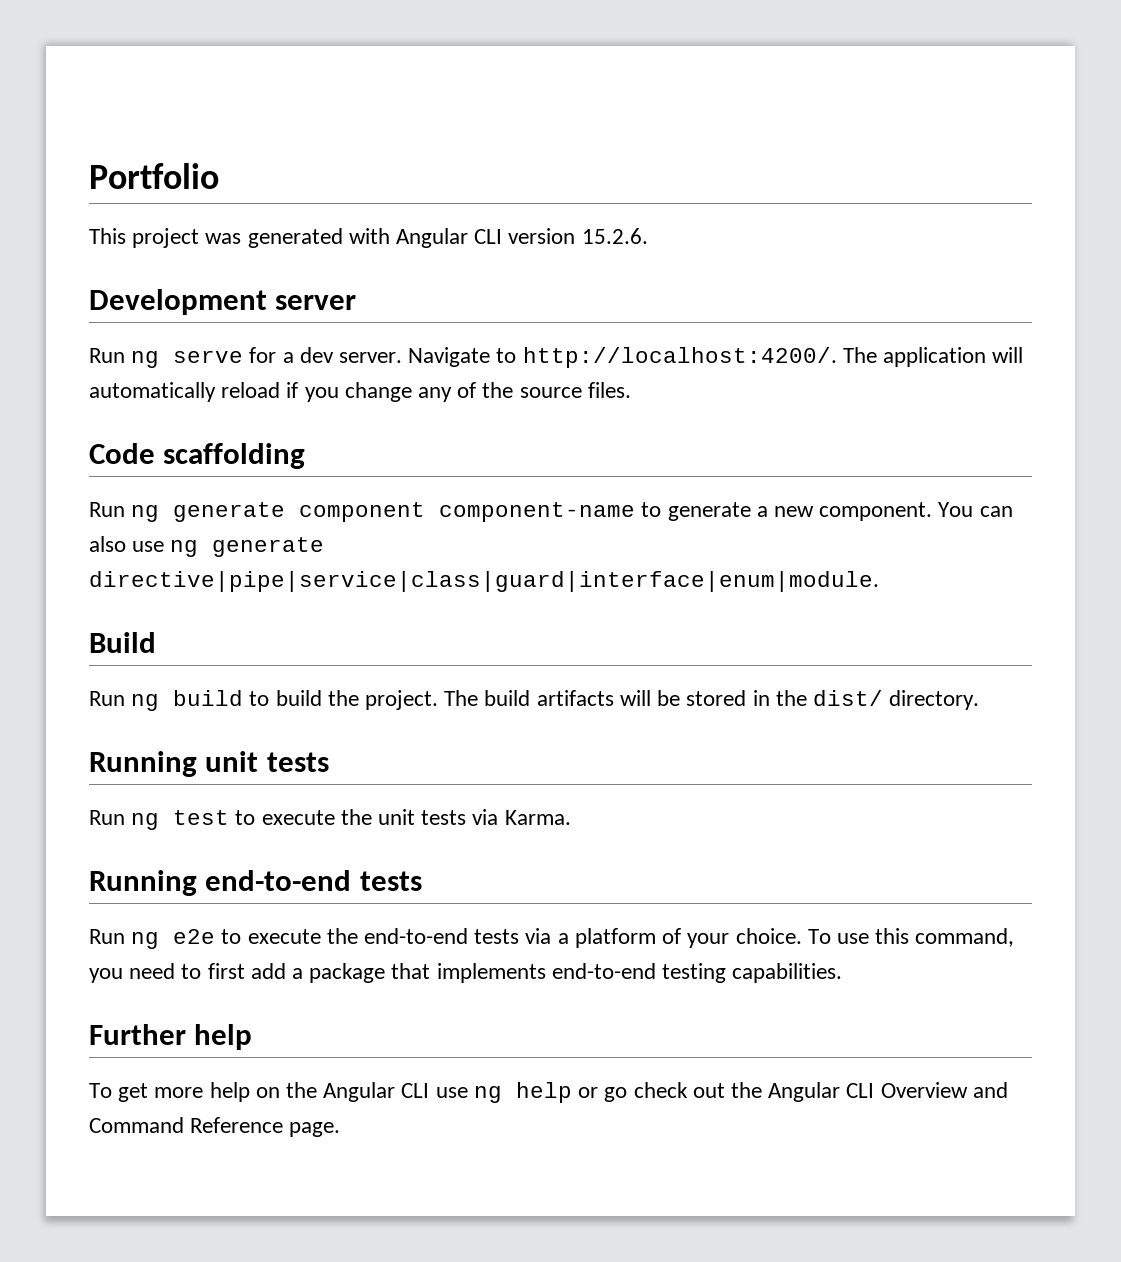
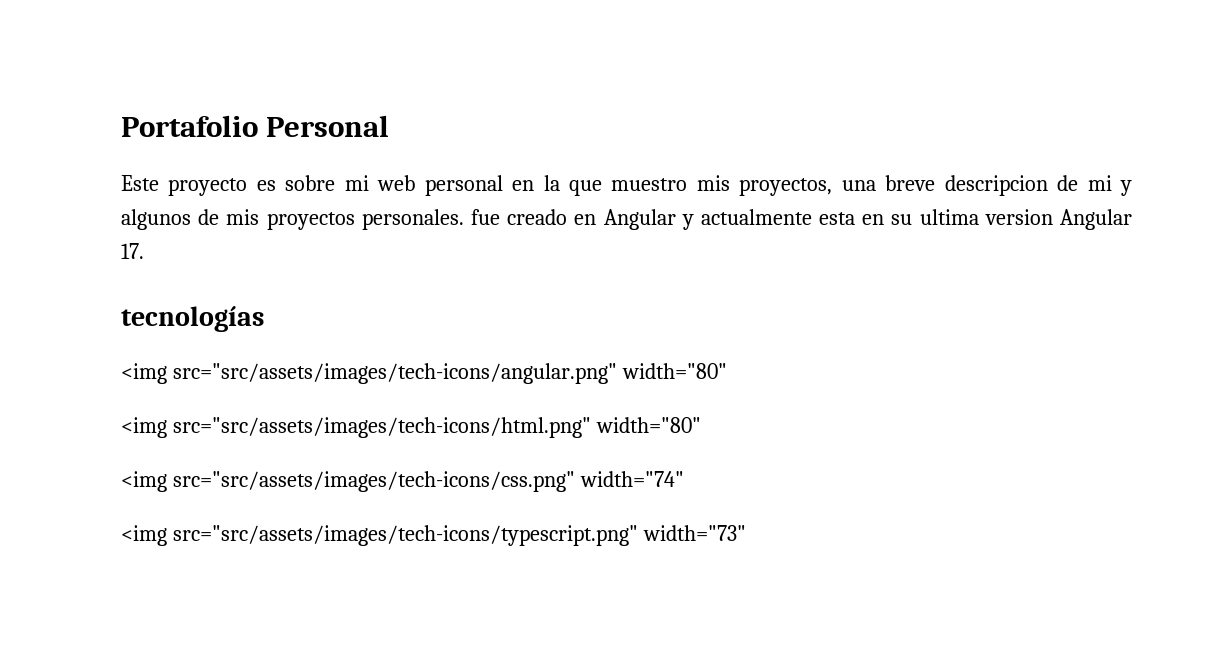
[89,163,219,189] [89,228,648,248] [89,289,357,315] [89,347,1024,368] [89,382,631,402] [89,443,306,469] [89,502,1013,522] [89,536,325,557] [89,571,879,592] [89,632,156,653] [89,690,980,711] [89,751,329,777] [89,809,571,830] [89,870,422,896] [89,928,1015,949] [89,963,843,983] [89,1024,253,1050] [89,1082,1008,1103] [89,1117,341,1137] Portfolio // This project was generated with Angular CLI version 15.2.6. // Development server // Run ng serve for a dev server. Navigate to http://localhost:4200/. The application will automatically reload if you change any of the source files. // Code scaffolding // Run ng generate component component-name to generate a new component. You can also use ng generate directive|pipe|service|class|guard|interface|enum|module. // Build // Run ng build to build the project. The build artifacts will be stored in the dist/ directory. // Running unit tests // Run ng test to execute the unit tests via Karma. // Running end-to-end tests // Run ng e2e to execute the end-to-end tests via a platform of your choice. To use this command, you need to first add a package that implements end-to-end testing capabilities. // Further help // To get more help on the Angular CLI use ng help or go check out the Angular CLI Overview and Command Reference page. -> [121,115,390,137] [121,175,1133,196] [121,209,1132,230] [121,243,144,259] [121,306,264,332] [121,363,727,384] [121,417,701,438] [121,471,684,492] [121,525,746,546] Portafolio Personal // Este proyecto es sobre mi web personal en la que muestro mis proyectos, una breve descripcion de mi y algunos de mis proyectos personales. fue creado en Angular y actualmente esta en su ultima version Angular 17. // tecnologías // <img src="src/assets/images/tech-icons/angular.png" width="80" // <img src="src/assets/images/tech-icons/html.png" width="80" // <img src="src/assets/images/tech-icons/css.png" width="74" // <img src="src/assets/images/tech-icons/typescript.png" width="73"

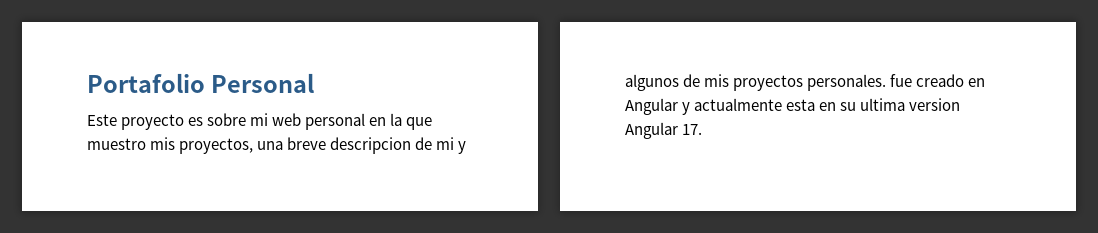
[121,306,264,332] [121,363,727,384] [121,417,701,438] [121,471,684,492] [121,525,746,546] // tecnologías // <img src="src/assets/images/tech-icons/angular.png" width="80" // <img src="src/assets/images/tech-icons/html.png" width="80" // <img src="src/assets/images/tech-icons/css.png" width="74" // <img src="src/assets/images/tech-icons/typescript.png" width="73" -> (703, 129) none

